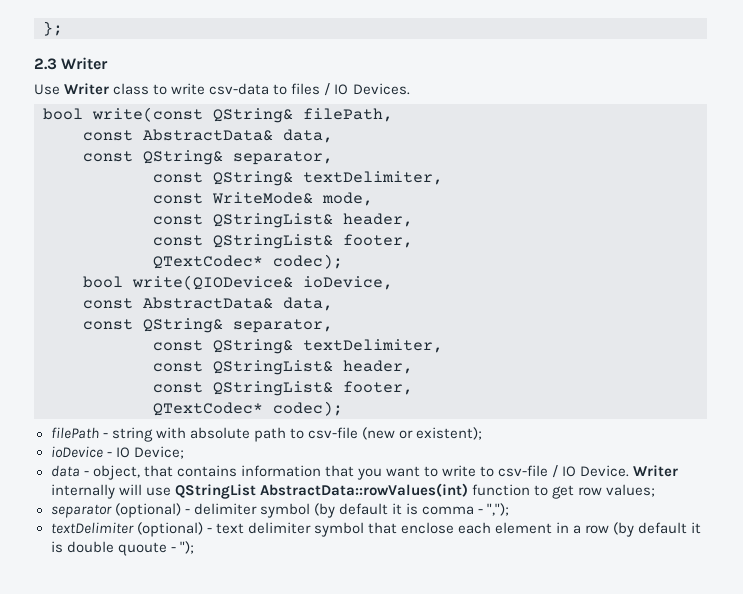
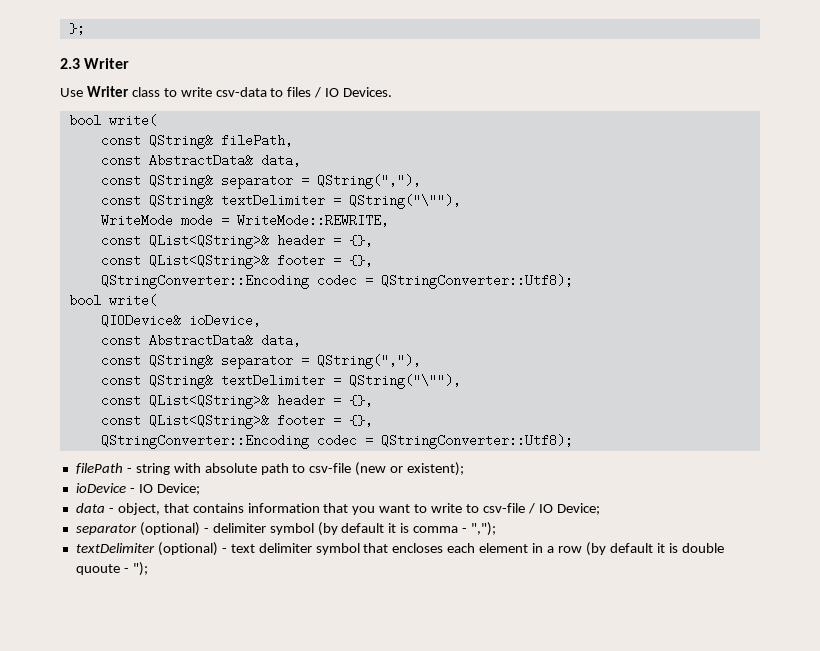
[92,107,203,122] write(const -> [108,114,157,127] [100,134,141,147] write( // const
[233,151,333,165] [153,171,443,186] [153,192,373,206] [153,213,413,228] [153,234,413,249] [153,254,343,269] [83,275,293,290] separator, // const QString& textDelimiter, // const WriteMode& mode, // const QStringList& header, // const QStringList& footer, // QTextCodec* codec); // bool write(QIODevice& -> [220,174,421,189] [100,194,461,209] [100,214,389,227] [100,234,373,249] [100,254,373,269] [100,274,573,289] [68,294,157,307] [100,314,181,327] separator = QString(","), // const QString& textDelimiter = QString("\""), // WriteMode mode = WriteMode::REWRITE, // const QList<QString>& header = {}, // const QList<QString>& footer = {}, // QStringConverter::Encoding codec = QStringConverter::Utf8); // bool write( // QIODevice&
[233,319,333,333] [153,339,443,354] [153,360,413,375] [153,381,413,396] [153,401,343,416] separator, // const QString& textDelimiter, // const QStringList& header, // const QStringList& footer, // QTextCodec* codec); -> [220,354,421,369] [100,374,461,389] [100,394,373,409] [100,414,373,429] [100,434,573,449] separator = QString(","), // const QString& textDelimiter = QString("\""), // const QList<QString>& header = {}, // const QList<QString>& footer = {}, // QStringConverter::Encoding codec = QStringConverter::Utf8);
[580,465,679,477] [50,483,655,499] Device. Writer internally will use QStringList AbstractData::rowValues(int) function to get row values; -> [556,503,600,515] Device;
[400,522,454,534] enclose -> [392,543,444,553] encloses

